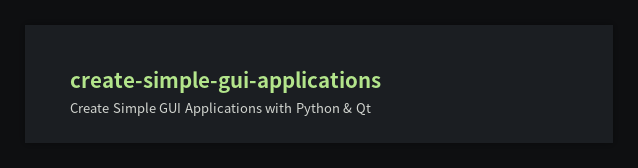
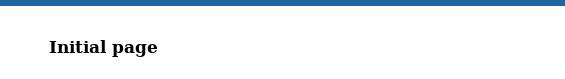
[70,70,381,93] [70,102,371,116] create-simple-gui-applications // Create Simple GUI Applications with Python & Qt -> [49,40,158,57] Initial page

